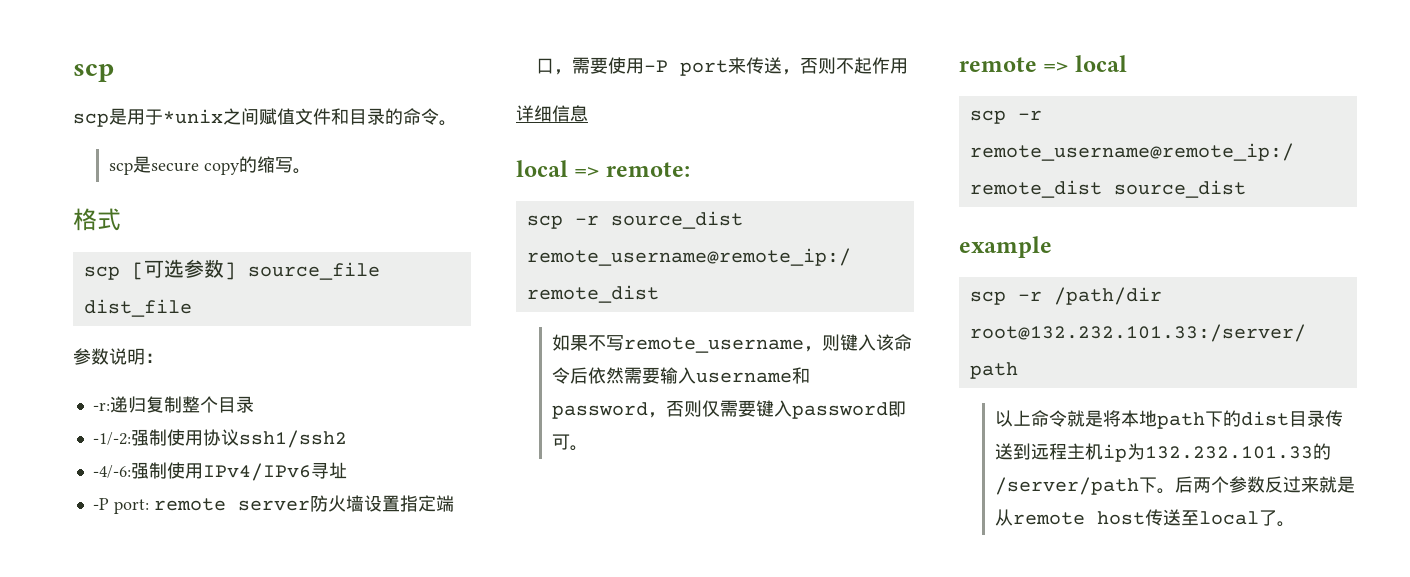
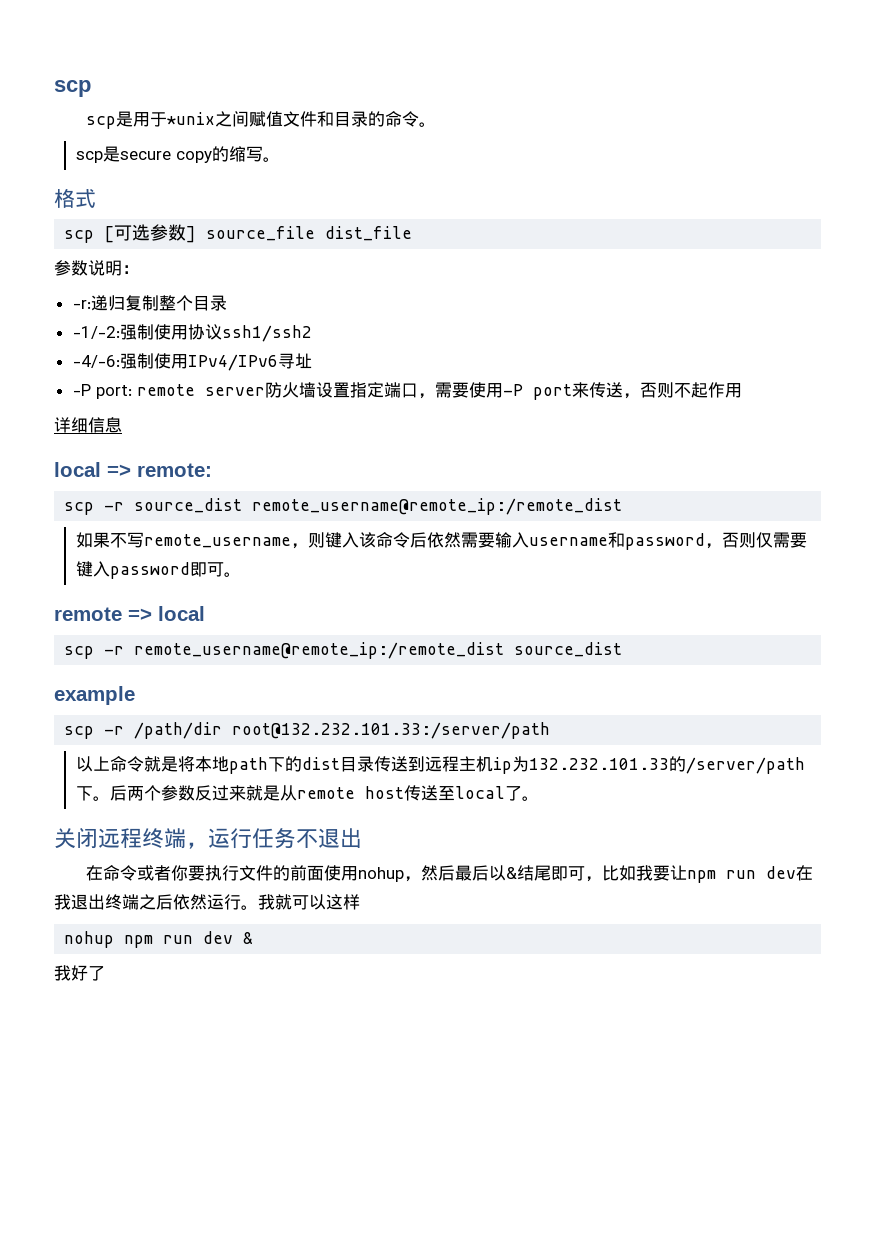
(1295, 524) none -> [54,827,362,849] [85,865,813,883] [54,894,360,910] [64,931,254,948] [54,965,105,981] // 关闭远程终端，运行任务不退出 // 在命令或者你要执行文件的前面使用nohup，然后最后以&结尾即可，比如我要让npm run dev在我退出终端之后依然运行。我就可以这样 // nohup npm run dev & // 我好了

